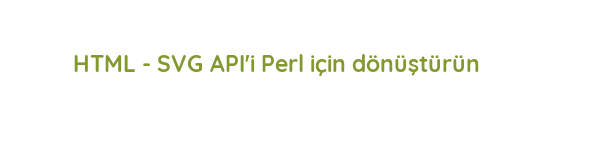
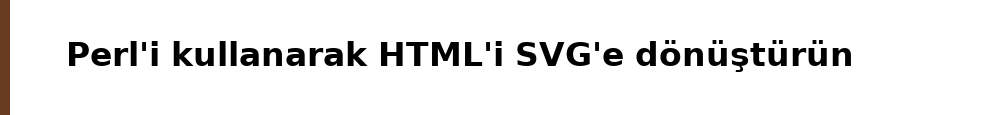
[73,54,347,76] HTML - SVG API'i Perl için -> [66,41,624,66] Perl'i kullanarak HTML'i SVG'e

